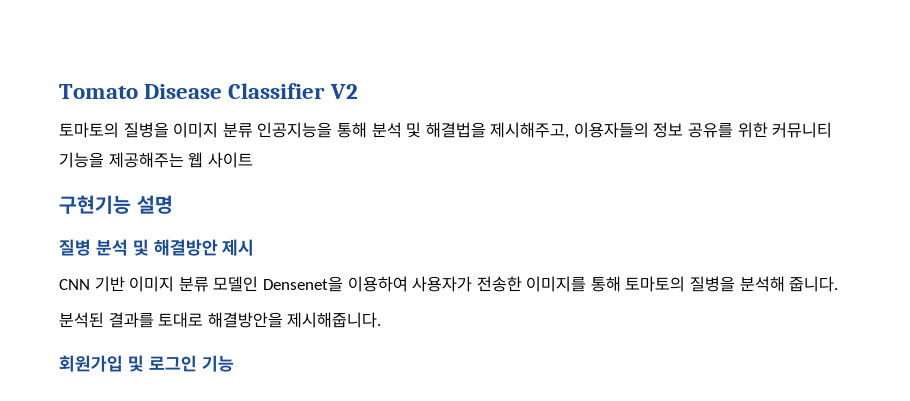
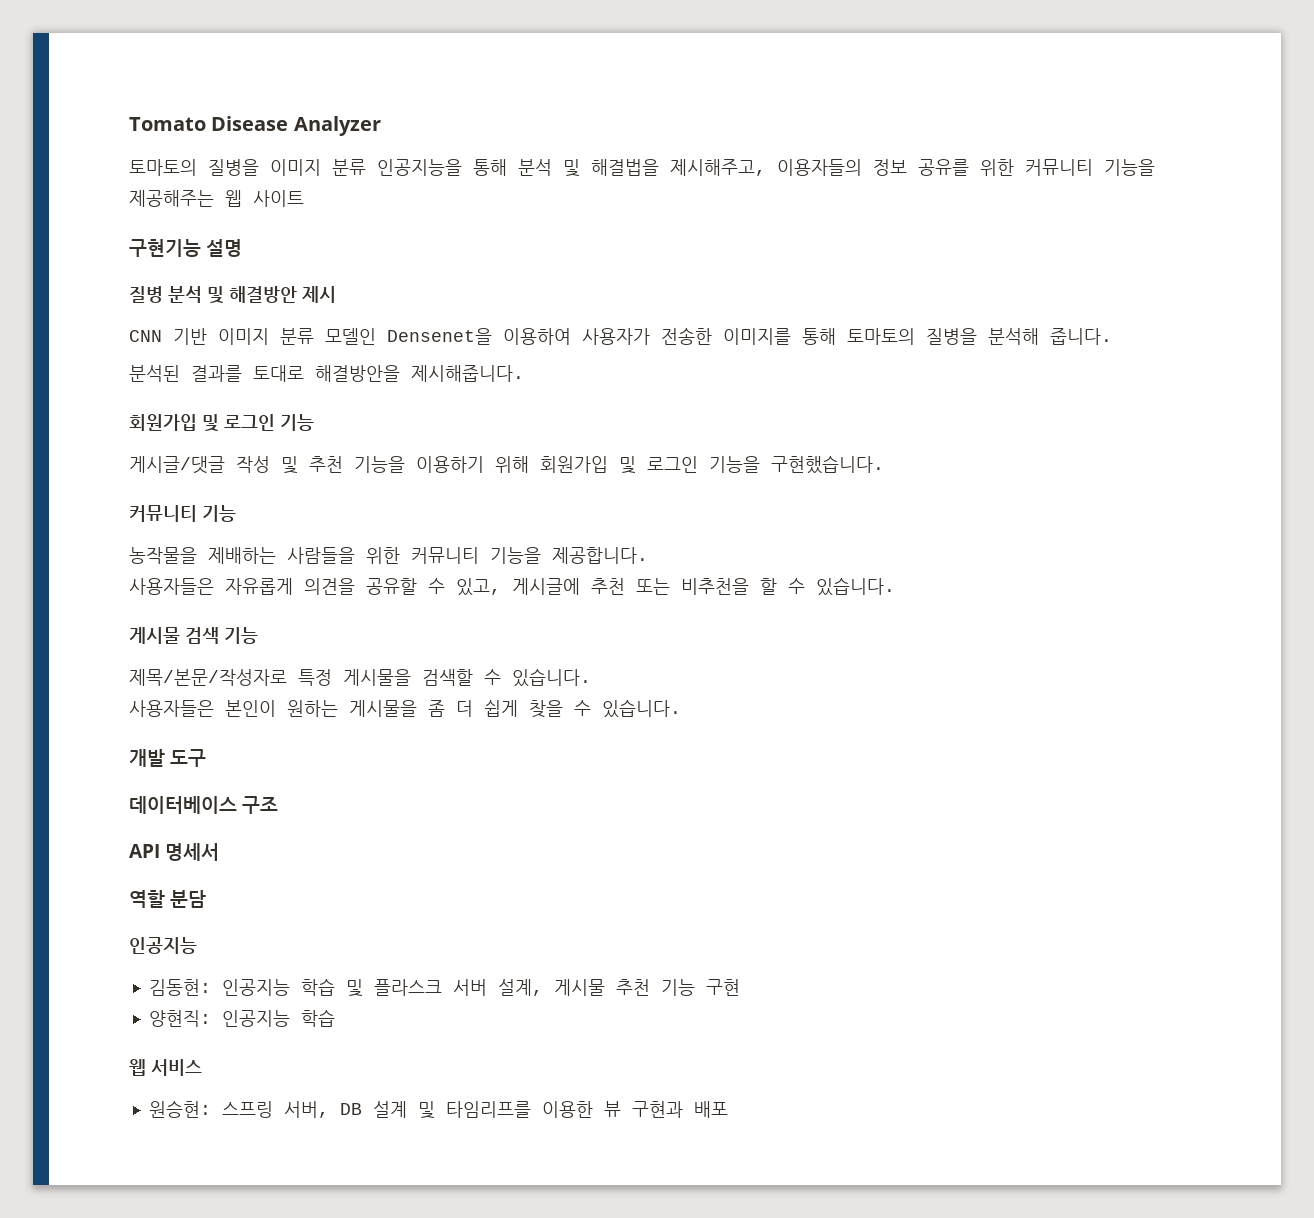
[228,83,358,99] Classifier V2 -> [293,116,381,136] Analyzer
(234, 363) none -> [129,455,884,474] [129,505,236,522] [129,547,648,564] [129,577,895,596] [129,627,258,644] [129,668,591,687] [129,699,681,718] [129,749,206,767] [129,796,278,814] [129,843,219,861] [129,890,206,908] [129,937,197,954] [148,978,740,997] [148,1009,335,1027] [129,1059,202,1076] [148,1100,728,1119] // 게시글/댓글 작성 및 추천 기능을 이용하기 위해 회원가입 및 로그인 기능을 구현했습니다. // 커뮤니티 기능 // 농작물을 제배하는 사람들을 위한 커뮤니티 기능을 제공합니다. // 사용자들은 자유롭게 의견을 공유할 수 있고, 게시글에 추천 또는 비추천을 할 수 있습니다. // 게시물 검색 기능 // 제목/본문/작성자로 특정 게시물을 검색할 수 있습니다. // 사용자들은 본인이 원하는 게시물을 좀 더 쉽게 찾을 수 있습니다. // 개발 도구 // 데이터베이스 구조 // API 명세서 // 역할 분담 // 인공지능 // 김동현: 인공지능 학습 및 플라스크 서버 설계, 게시물 추천 기능 구현 // 양현직: 인공지능 학습 // 웹 서비스 // 원승현: 스프링 서버, DB 설계 및 타임리프를 이용한 뷰 구현과 배포

